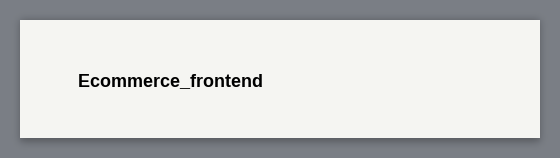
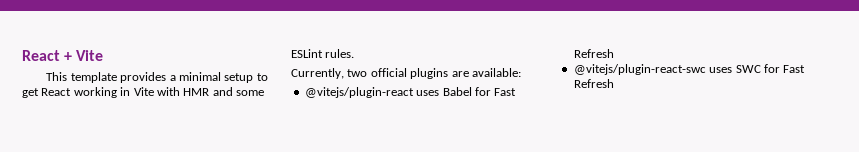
[78,74,263,89] Ecommerce_frontend -> [22,50,104,61] [46,72,268,83] [22,87,264,98] [291,49,355,58] [291,68,521,79] [304,87,517,98] [573,49,614,58] [573,64,806,75] [573,79,614,88] React + Vite // This template provides a minimal setup to get React working in Vite with HMR and some ESLint rules. // Currently, two official plugins are available: // @vitejs/plugin-react uses Babel for Fast Refresh // @vitejs/plugin-react-swc uses SWC for Fast Refresh

